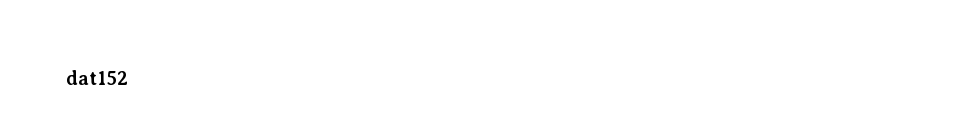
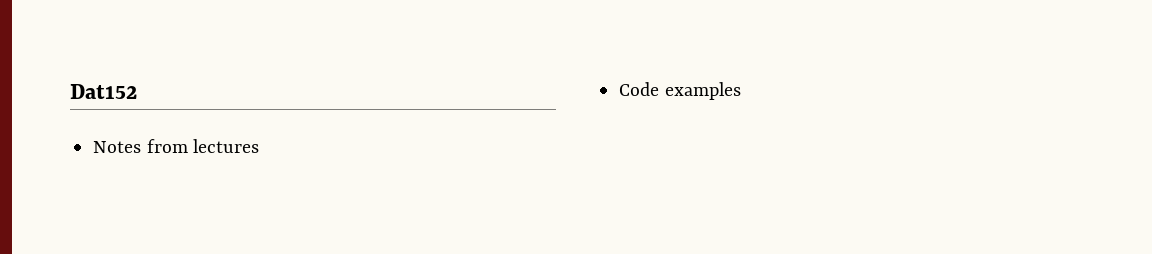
[66,70,128,85] dat152 -> [70,84,137,99] [93,139,260,153] [619,82,741,100] Dat152 // Notes from lectures // Code examples

